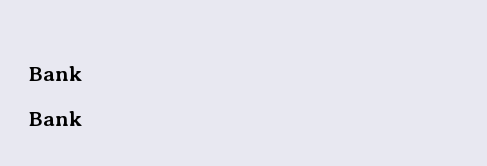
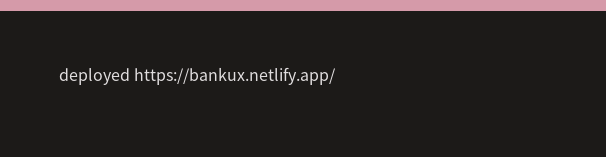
[29,66,82,81] [29,111,82,126] Bank // Bank -> [59,67,337,85] deployed https://bankux.netlify.app/

